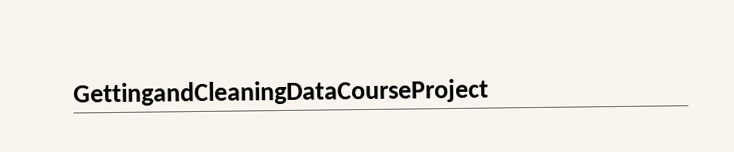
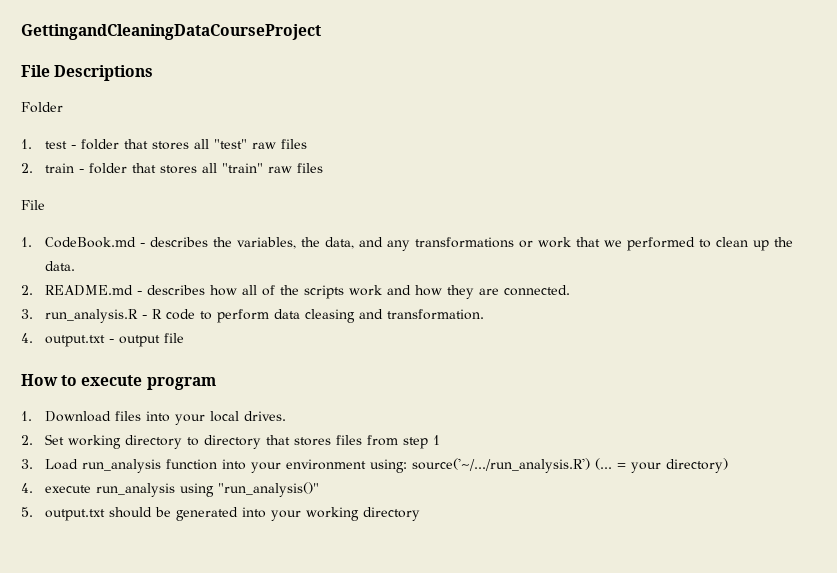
(489, 92) none -> [21,65,154,81] [21,102,63,113] [21,139,307,150] [21,163,323,174] [21,200,45,210] [21,237,793,251] [44,261,75,271] [21,285,570,299] [21,309,484,323] [21,333,184,347] [21,374,216,390] [21,411,286,425] [21,434,440,449] [21,458,728,473] [21,482,319,497] [21,507,420,521] // File Descriptions // Folder // 1. test - folder that stores all "test" raw files // 2. train - folder that stores all "train" raw files // File // 1. CodeBook.md - describes the variables, the data, and any transformations or work that we performed to clean up the data. // 2. README.md - describes how all of the scripts work and how they are connected. // 3. run_analysis.R - R code to perform data cleasing and transformation. // 4. output.txt - output file // How to execute program // 1. Download files into your local drives. // 2. Set working directory to directory that stores files from step 1 // 3. Load run_analysis function into your environment using: source('~/.../run_analysis.R') (... = your directory) // 4. execute run_analysis using "run_analysis()" // 5. output.txt should be generated into your working directory

